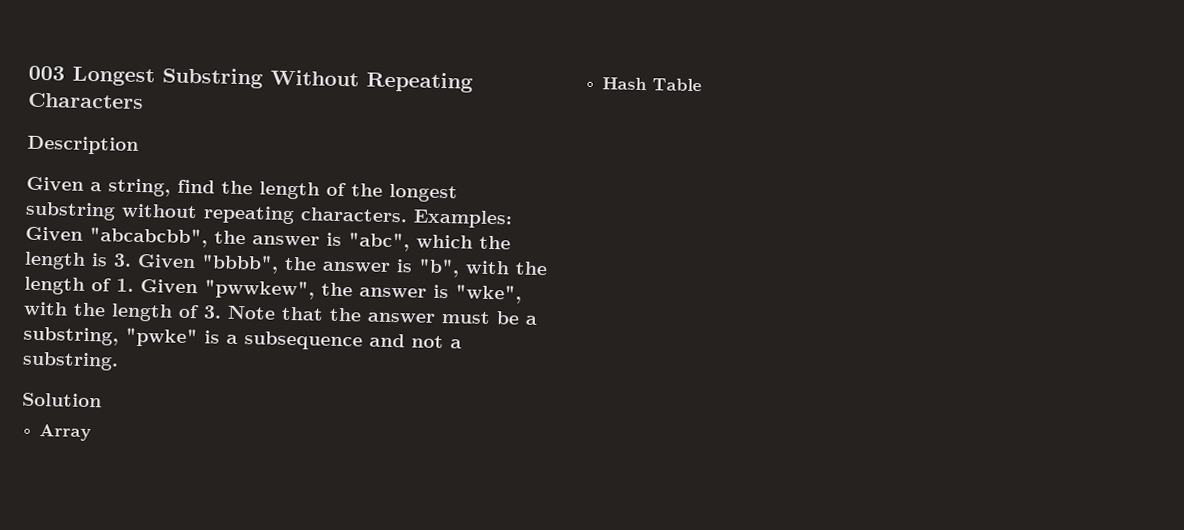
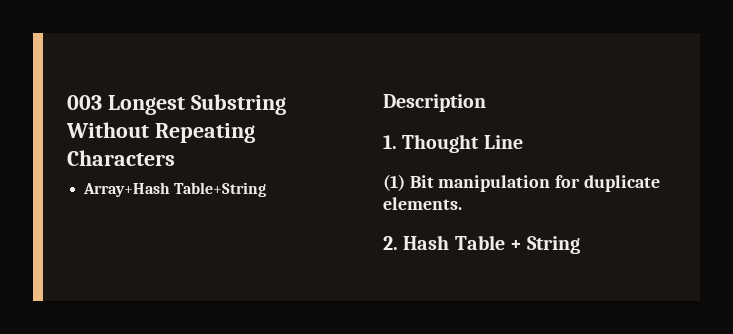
(144, 101) none -> [83,182,267,197] // Array+Hash Table+String
[26,176,458,203] [25,201,513,229] [25,226,511,252] [24,251,548,278] [24,276,522,304] [23,301,537,325] [23,326,462,351] [22,351,119,371] [22,392,102,408] [39,424,92,442] [602,77,703,92] Given a string, find the length of the longest substring without repeating characters. Examples: Given "abcabcbb", the answer is "abc", which the length is 3. Given "bbbb", the answer is "b", with the length of 1. Given "pwwkew", the answer is "wke", with the length of 3. Note that the answer must be a substring, "pwke" is a subsequence and not a substring. // Solution // Array // Hash Table -> [383,134,523,153] [383,174,660,192] [383,197,462,210] [383,235,581,254] 1. Thought Line // (1) Bit manipulation for duplicate elements. // 2. Hash Table + String

